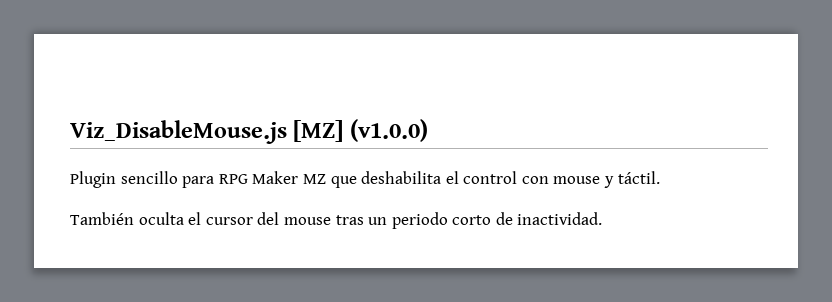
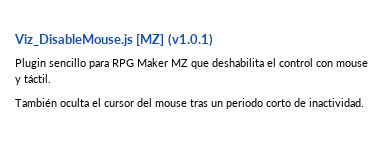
[349,119,428,142] (v1.0.0) -> [167,33,213,47] (v1.0.1)

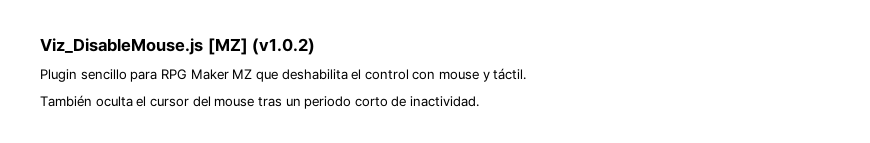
[167,33,213,47] (v1.0.1) -> [252,38,316,55] (v1.0.2)

